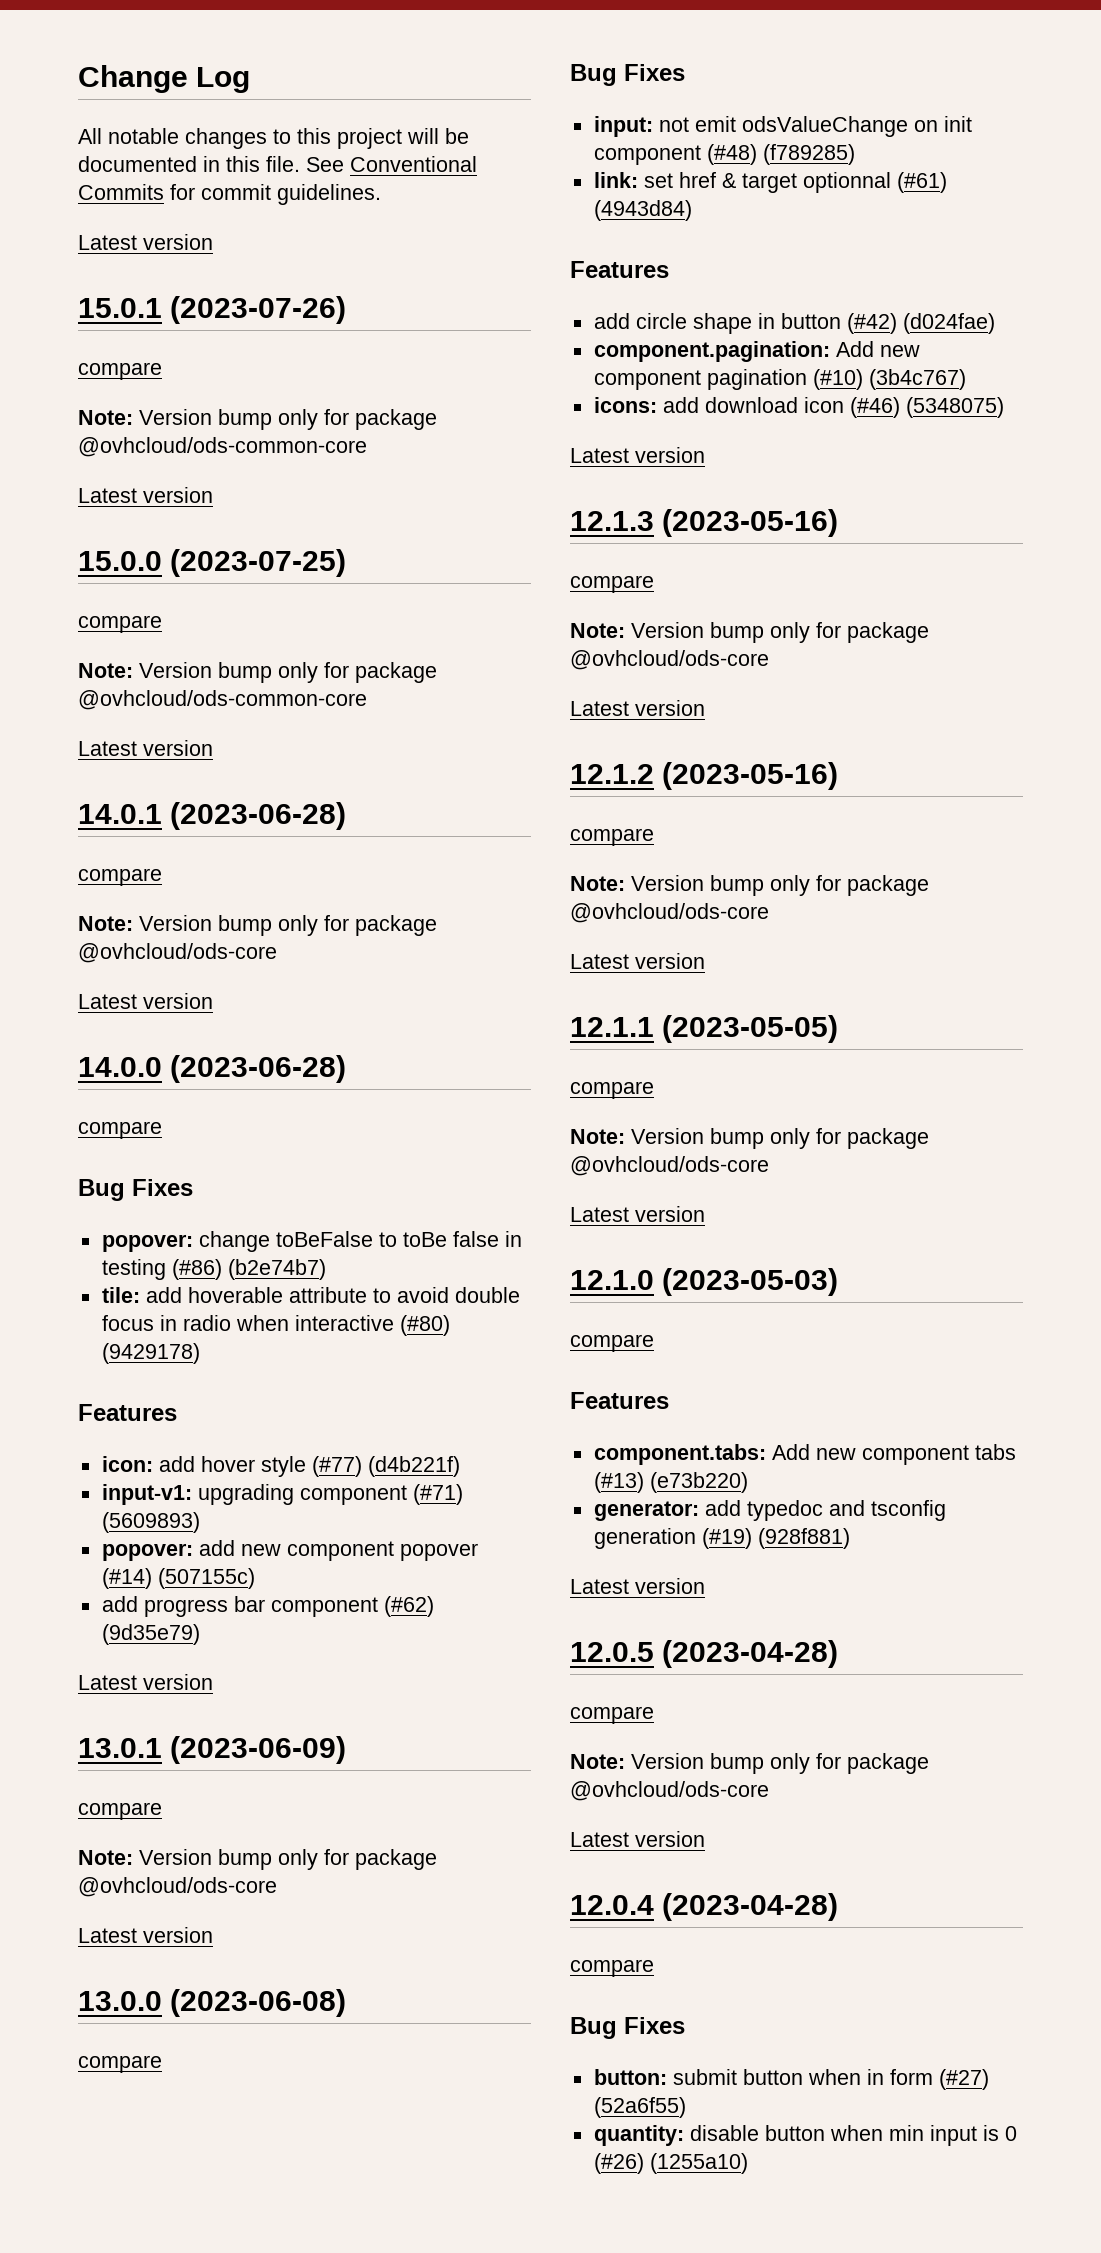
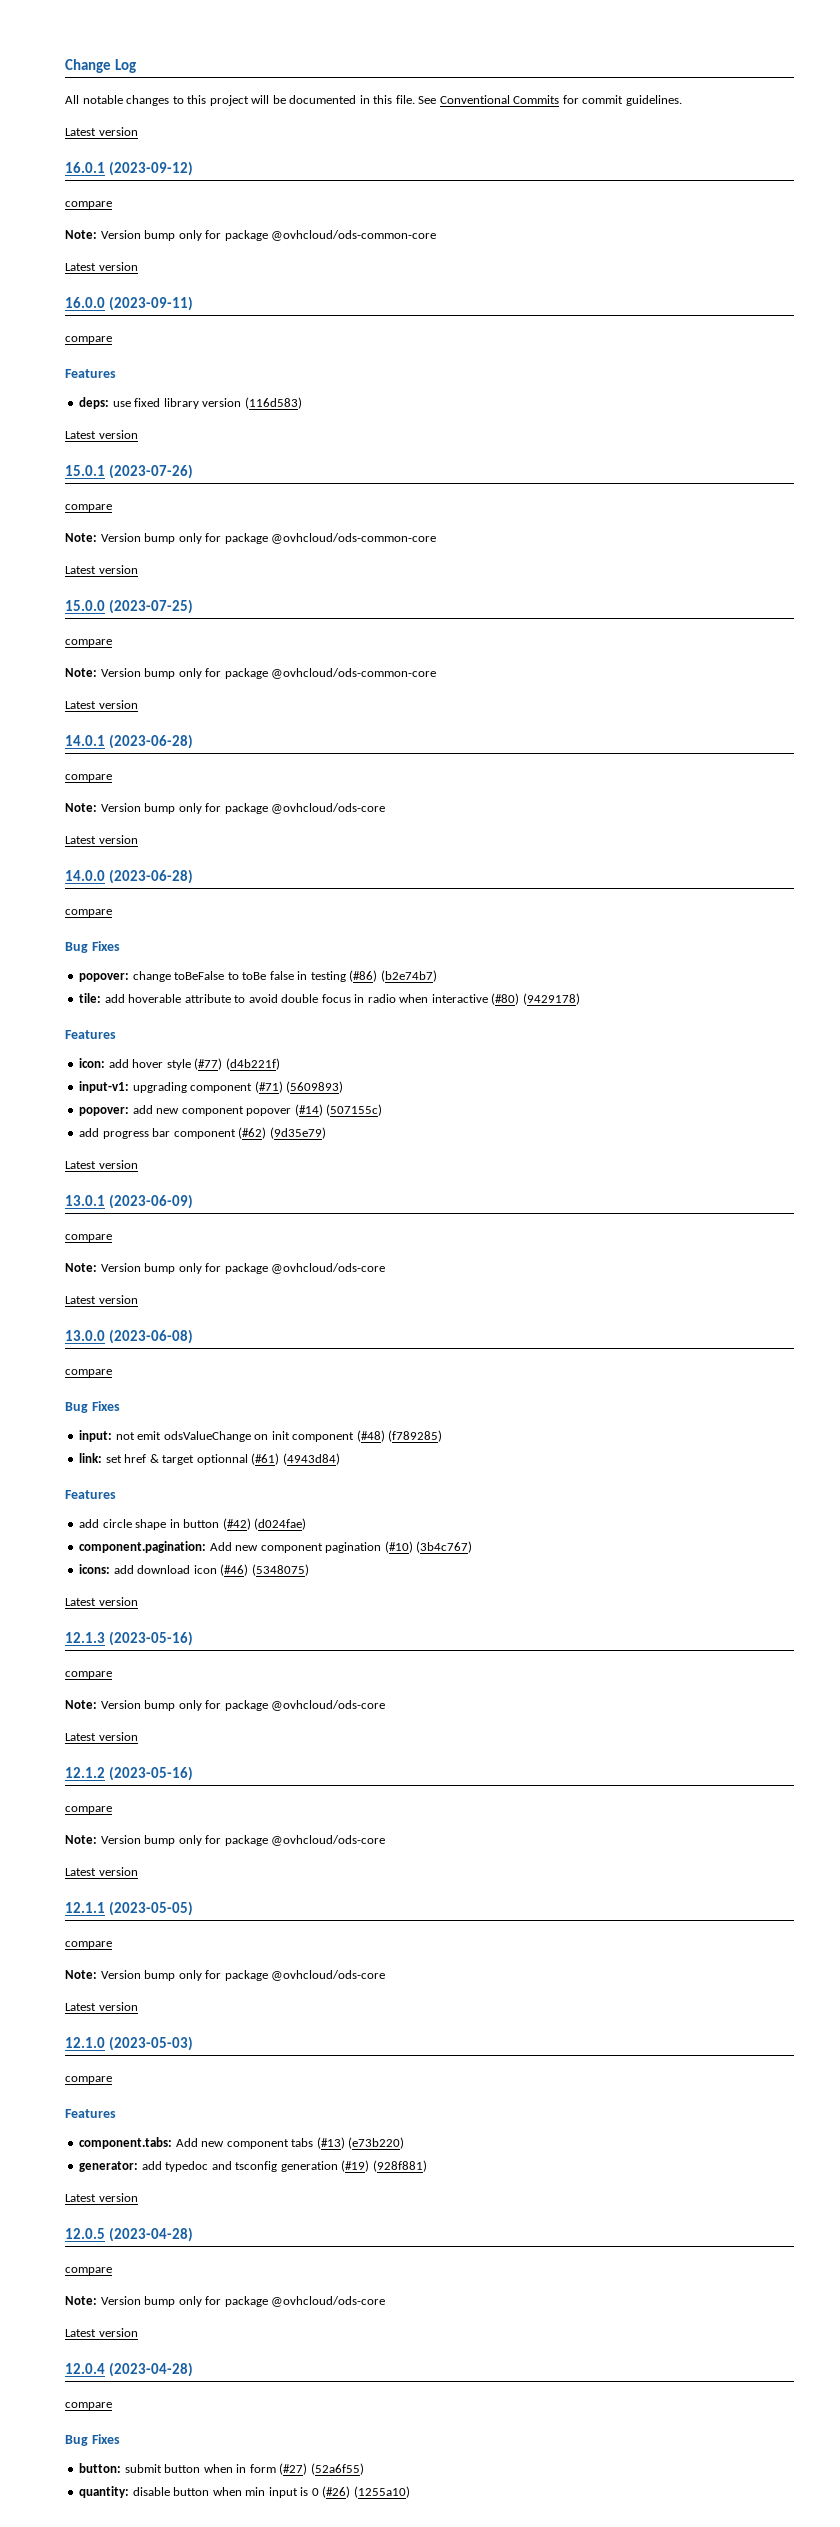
(213, 242) none -> [65,161,194,176] [65,201,112,209] [65,230,437,241] [65,262,138,271] [65,296,194,311] [65,336,112,344] [65,369,116,378] [79,397,302,409] [65,430,138,439] // 16.0.1 (2023-09-12) // compare // Note: Version bump only for package @ovhcloud/ods-common-core // Latest version // 16.0.0 (2023-09-11) // compare // Features // deps: use fixed library version (116d583) // Latest version

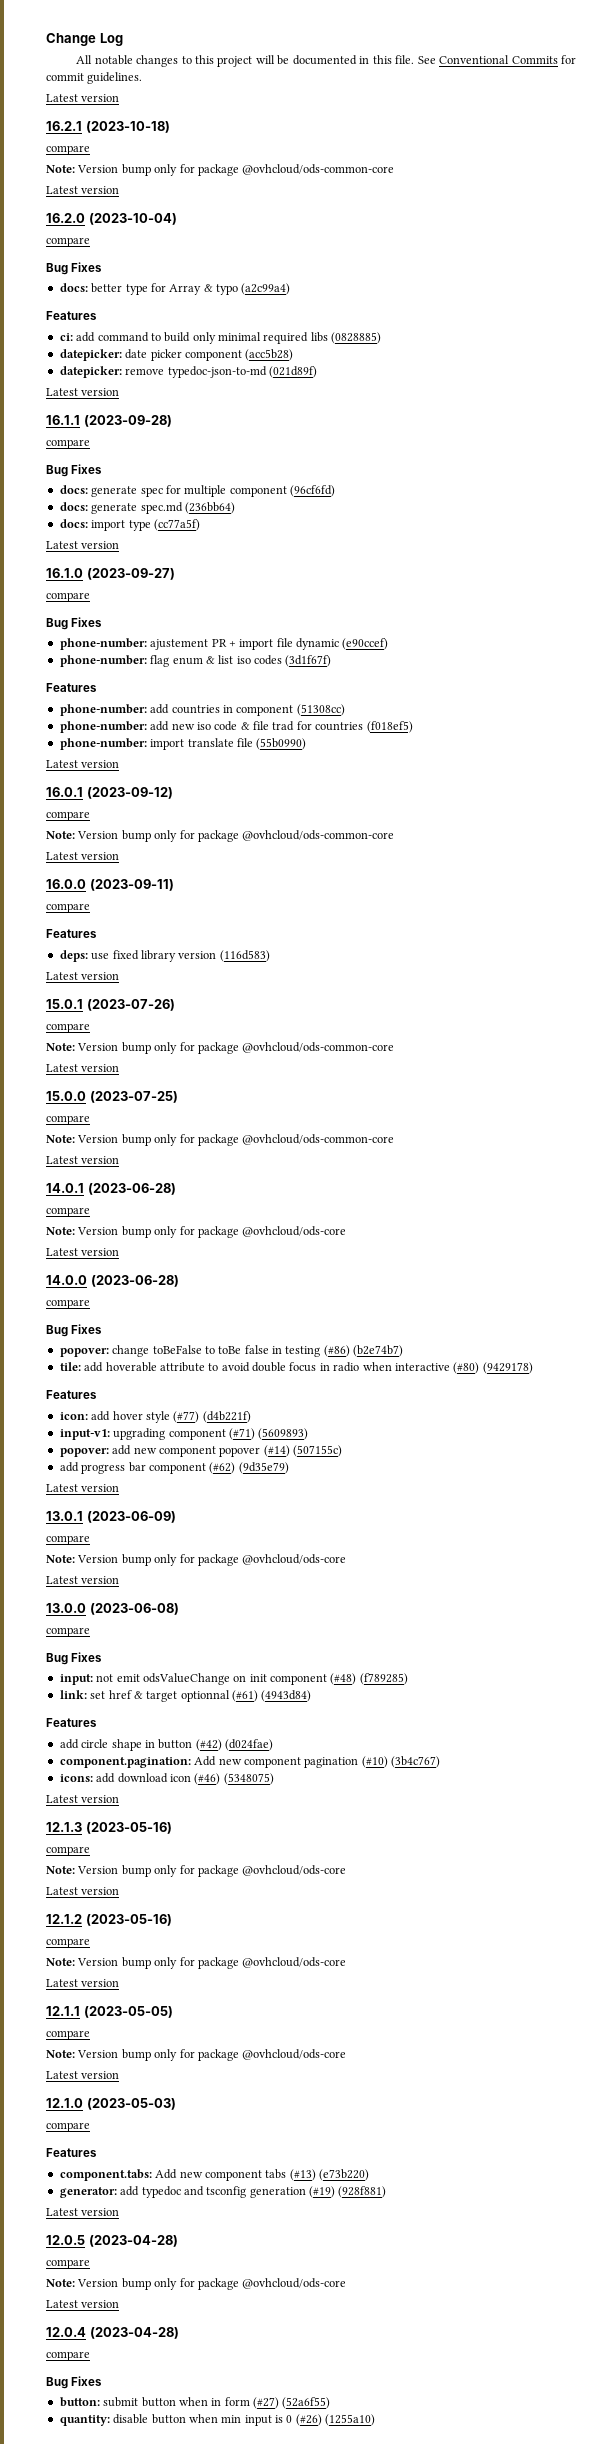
(138, 131) none -> [46,121,170,133] [46,145,90,155] [46,164,395,176] [46,186,120,194] [46,213,177,225] [46,237,90,247] [46,262,103,275] [59,283,291,295] [46,311,97,320] [59,332,382,344] [59,349,294,361] [59,366,317,378] [46,388,120,396] [46,415,172,427] [46,439,90,449] [46,464,103,477] [59,485,335,497] [59,502,235,514] [59,519,200,531] [46,541,120,549] [46,568,175,580] [46,592,90,602] [46,617,103,630] [59,638,389,650] [59,655,332,667] [46,683,97,692] [59,704,345,716] [59,721,413,733] [59,738,307,750] [46,760,120,768] // 16.2.1 (2023-10-18) // compare // Note: Version bump only for package @ovhcloud/ods-common-core // Latest version // 16.2.0 (2023-10-04) // compare // Bug Fixes // docs: better type for Array & typo (a2c99a4) // Features // ci: add command to build only minimal required libs (0828885) // datepicker: date picker component (acc5b28) // datepicker: remove typedoc-json-to-md (021d89f) // Latest version // 16.1.1 (2023-09-28) // compare // Bug Fixes // docs: generate spec for multiple component (96cf6fd) // docs: generate spec.md (236bb64) // docs: import type (cc77a5f) // Latest version // 16.1.0 (2023-09-27) // compare // Bug Fixes // phone-number: ajustement PR + import file dynamic (e90ccef) // phone-number: flag enum & list iso codes (3d1f67f) // Features // phone-number: add countries in component (51308cc) // phone-number: add new iso code & file trad for countries (f018ef5) // phone-number: import translate file (55b0990) // Latest version

